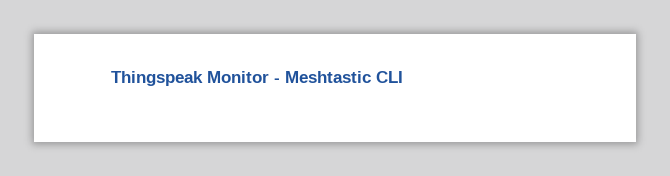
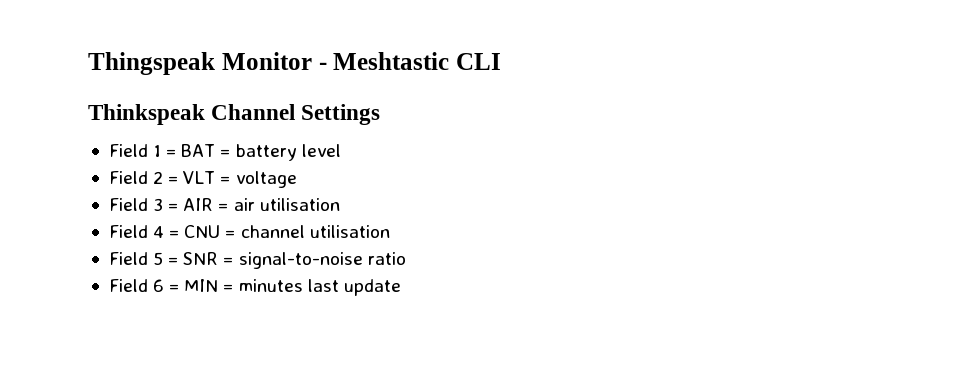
(403, 77) none -> [88,104,381,125] [108,144,341,161] [108,171,297,188] [108,198,340,211] [108,225,390,238] [108,252,406,269] [108,279,401,296] // Thinkspeak Channel Settings // Field 1 = BAT = battery level // Field 2 = VLT = voltage // Field 3 = AIR = air utilisation // Field 4 = CNU = channel utilisation // Field 5 = SNR = signal-to-noise ratio // Field 6 = MIN = minutes last update

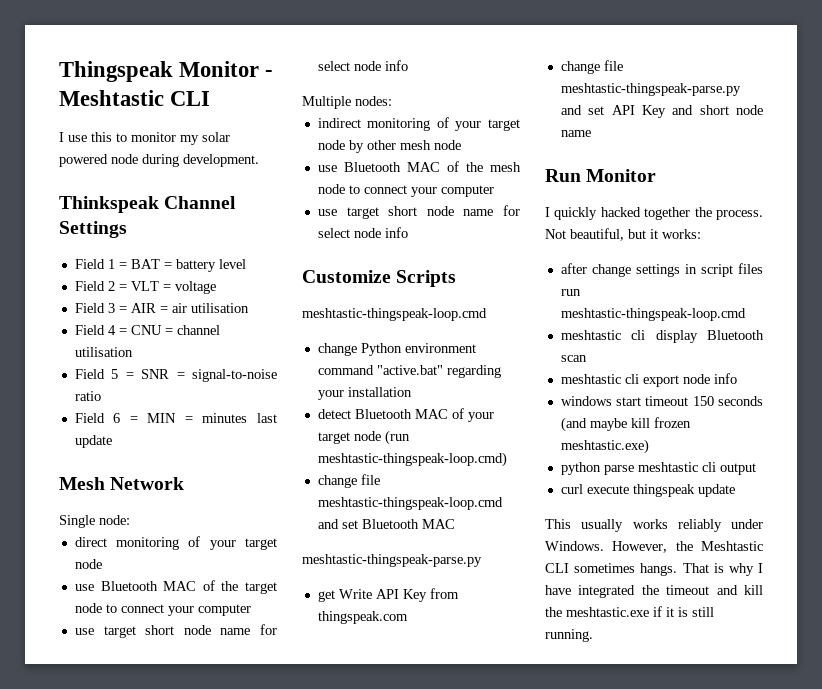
(501, 61) none -> [59,132,230,145] [59,154,259,167] // I use this to monitor my solar powered node during development.
(401, 287) none -> [59,477,185,490] [59,515,130,528] [74,536,277,550] [74,559,102,569] [74,580,278,594] [74,603,251,616] [74,624,277,638] [317,60,408,71] [302,96,392,109] [317,117,520,131] [317,140,461,153] [317,161,521,172] [317,184,494,197] [317,205,520,219] [317,227,408,238] [302,270,457,287] [302,308,487,321] [317,343,476,356] [317,365,501,378] [317,387,412,400] [317,408,494,422] [317,430,410,445] [317,452,507,467] [317,474,380,488] [317,497,503,510] [317,519,455,529] [302,554,482,567] [317,588,459,602] [317,611,408,624] [560,60,623,74] [560,83,741,96] [560,105,763,118] [560,130,591,137] [545,169,657,182] [545,207,763,220] [545,228,701,241] [560,263,763,277] [560,289,581,296] [560,308,746,321] [560,330,764,343] [560,355,587,362] [560,373,737,387] [560,396,763,406] [560,417,691,432] [560,439,649,454] [560,462,756,475] [560,484,735,497] [545,519,763,532] [545,541,763,553] [545,563,763,576] [545,585,763,598] [545,606,714,617] [545,629,593,642] // Mesh Network // Single node: // direct monitoring of your target node // use Bluetooth MAC of the target node to connect your computer // use target short node name for select node info // Multiple nodes: // indirect monitoring of your target node by other mesh node // use Bluetooth MAC of the mesh node to connect your computer // use target short node name for select node info // Customize Scripts // meshtastic-thingspeak-loop.cmd // change Python environment command "active.bat" regarding your installation // detect Bluetooth MAC of your target node (run meshtastic-thingspeak-loop.cmd) // change file meshtastic-thingspeak-loop.cmd and set Bluetooth MAC // meshtastic-thingspeak-parse.py // get Write API Key from thingspeak.com // change file meshtastic-thingspeak-parse.py and set API Key and short node name // Run Monitor // I quickly hacked together the process. Not beautiful, but it works: // after change settings in script files run meshtastic-thingspeak-loop.cmd // meshtastic cli display Bluetooth scan // meshtastic cli export node info // windows start timeout 150 seconds (and maybe kill frozen meshtastic.exe) // python parse meshtastic cli output // curl execute thingspeak update // This usually works reliably under Windows. However, the Meshtastic CLI sometimes hangs. That is why I have integrated the timeout and kill the meshtastic.exe if it is still running.

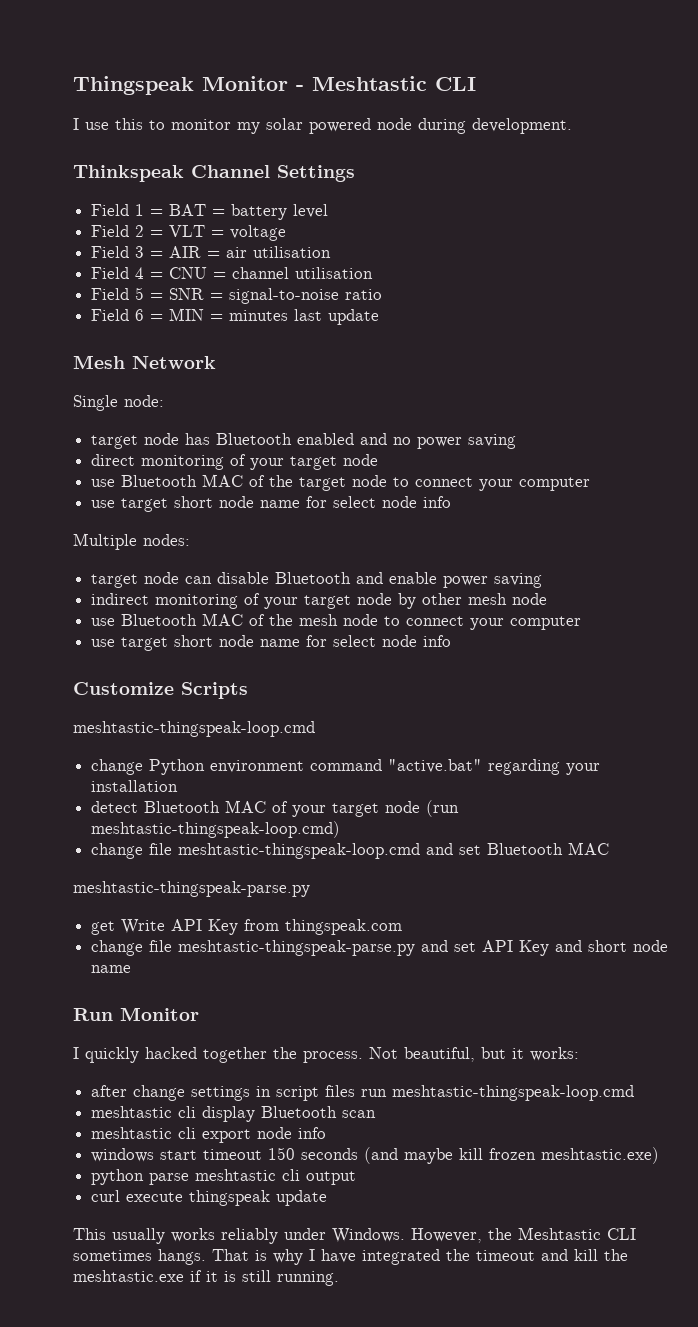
(130, 520) none -> [91,433,517,449] // target node has Bluetooth enabled and no power saving
(392, 101) none -> [91,572,543,588] // target node can disable Bluetooth and enable power saving

